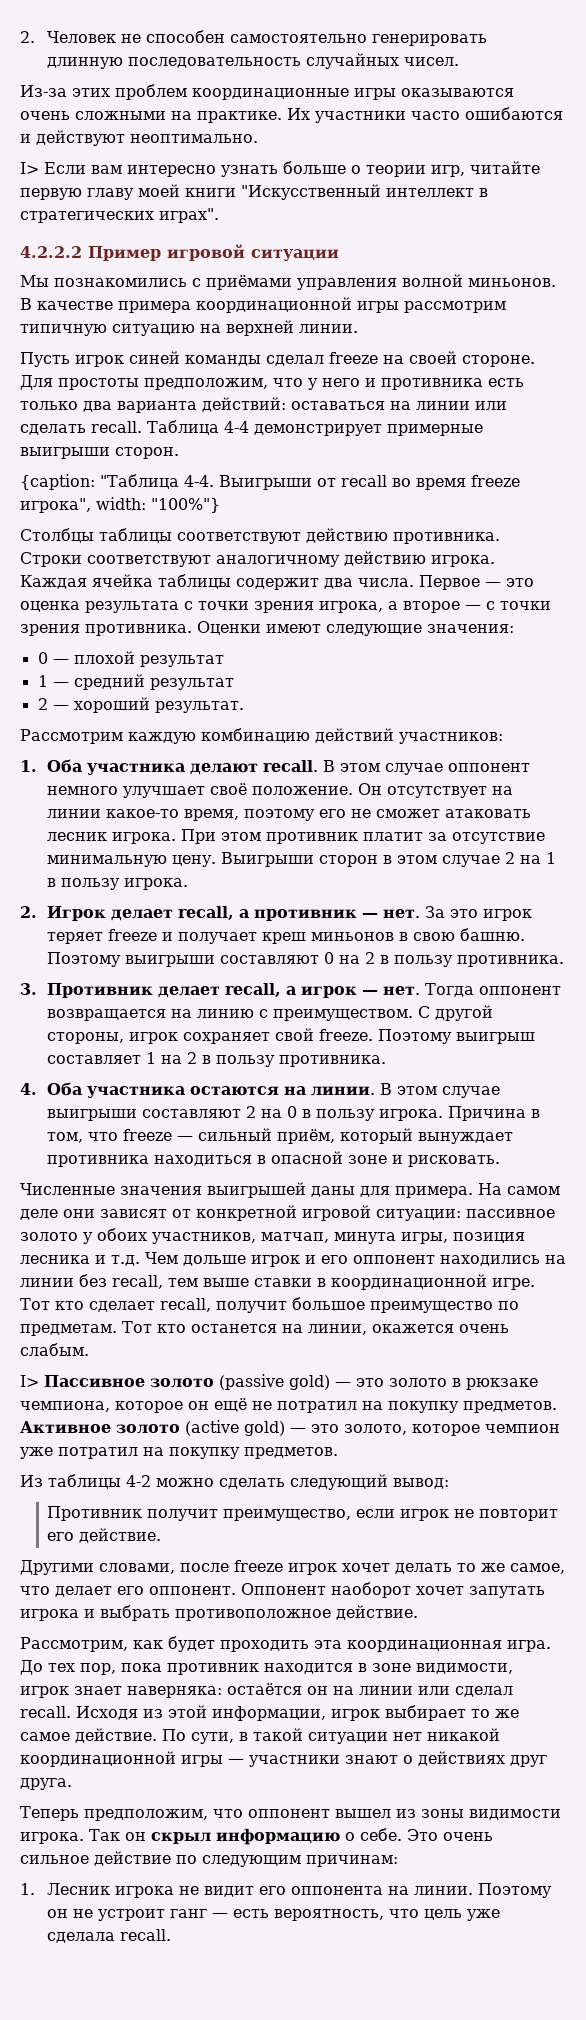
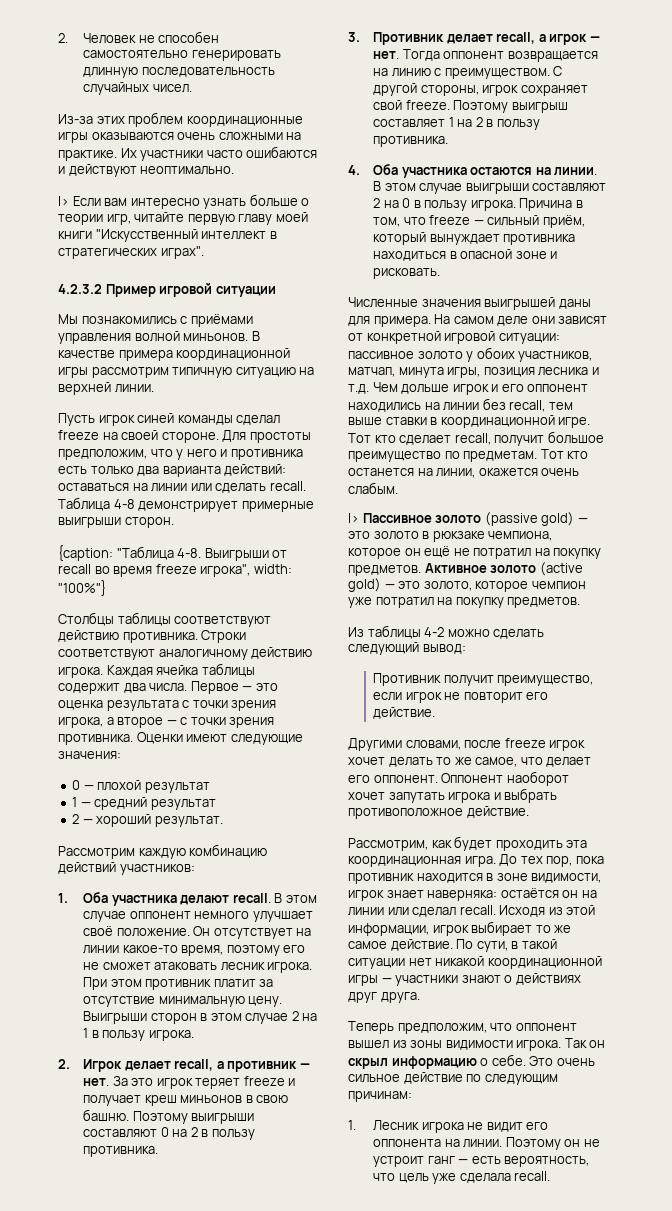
[20,246,82,258] 4.2.2.2 -> [58,284,102,294] 4.2.3.2
[224,421,249,433] 4-4 -> [113,499,135,509] 4-8
[184,475,214,487] 4-4. -> [177,548,202,558] 4-8.

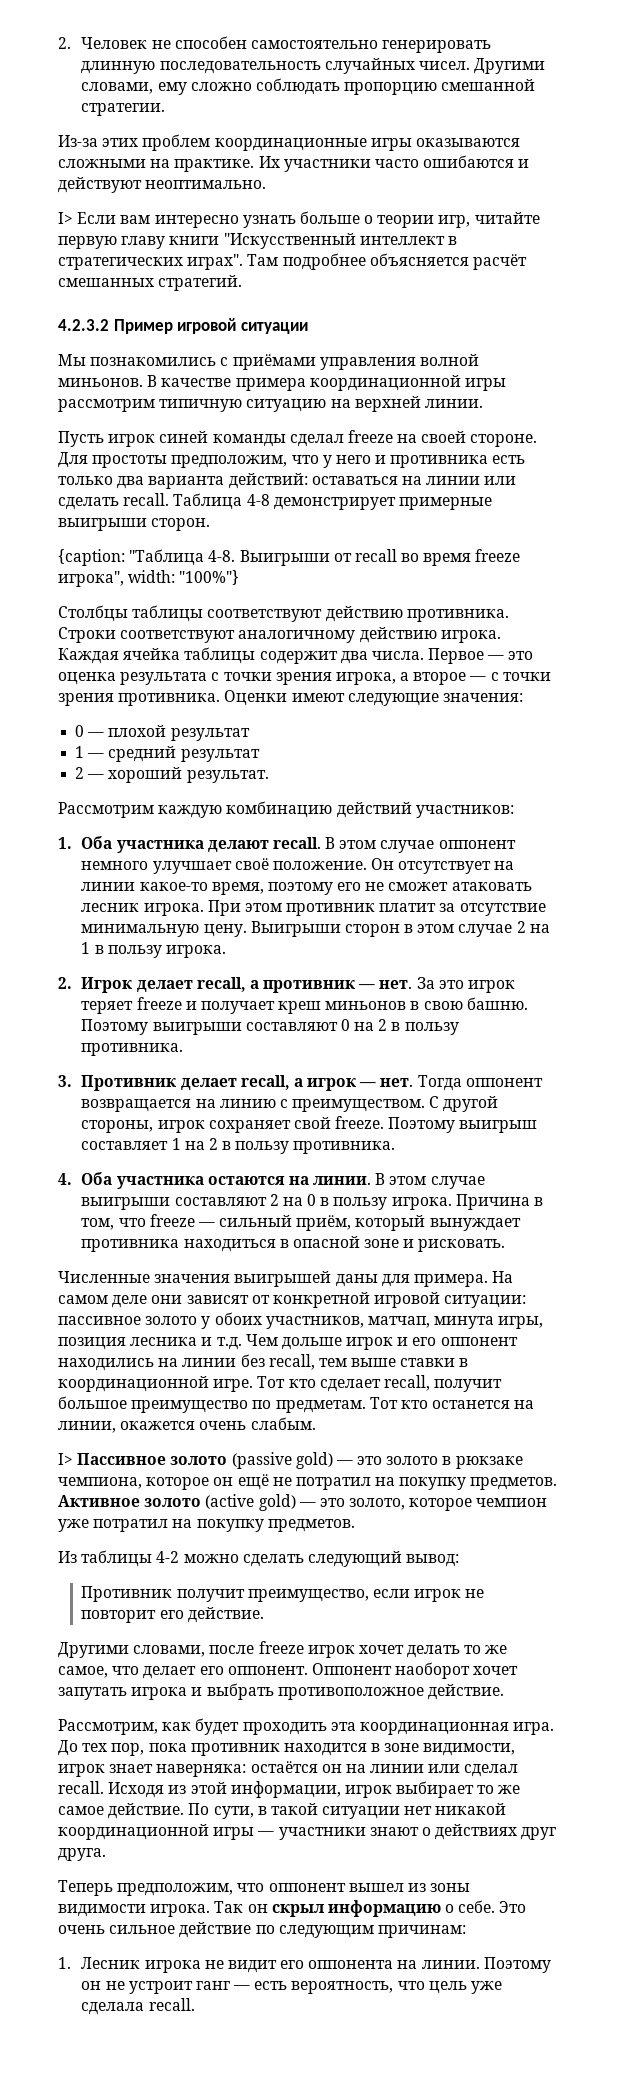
(192, 88) none -> [474,58,546,74] [81,78,536,95] [81,103,166,116] Другими словами, ему сложно соблюдать пропорцию смешанной стратегии.
[177,132,216,140] очень -> (520, 142) none
[275,212,308,222] моей -> (166, 242) none
(204, 252) none -> [247,253,527,270] [58,275,243,291] Там подробнее объясняется расчёт смешанных стратегий.

